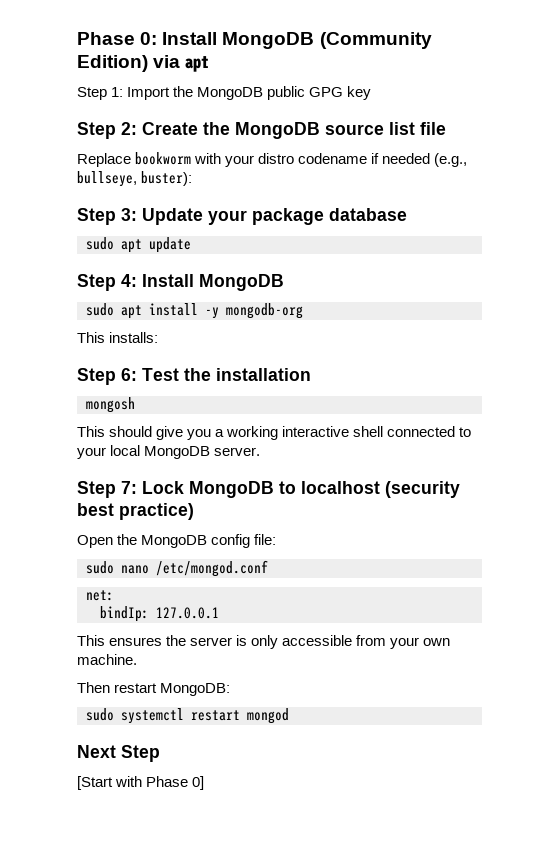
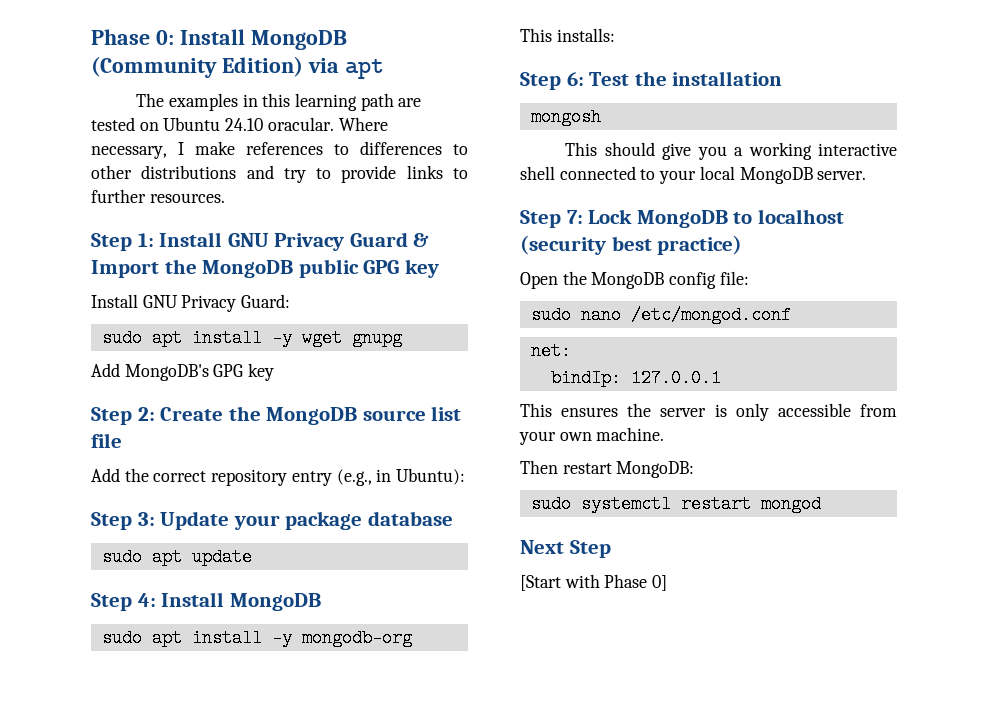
[77,87,124,100] Step 1: -> [136,93,422,111] [91,117,388,131] [91,141,468,159] [91,165,468,183] [91,189,225,203] [91,232,430,251] The examples in this learning path are tested on Ubuntu 24.10 oracular. Where necessary, I make references to differences to other distributions and try to provide links to further resources. // Step 1: Install GNU Privacy Guard &
(372, 93) none -> [91,294,291,312] [101,329,402,347] [91,363,275,381] // Install GNU Privacy Guard: // sudo apt install -y wget gnupg // Add MongoDB's GPG key
[77,152,468,167] [77,171,193,187] Replace bookworm with your distro codename if needed (e.g., bullseye, buster): -> [91,468,466,486] Add the correct repository entry (e.g., in Ubuntu):

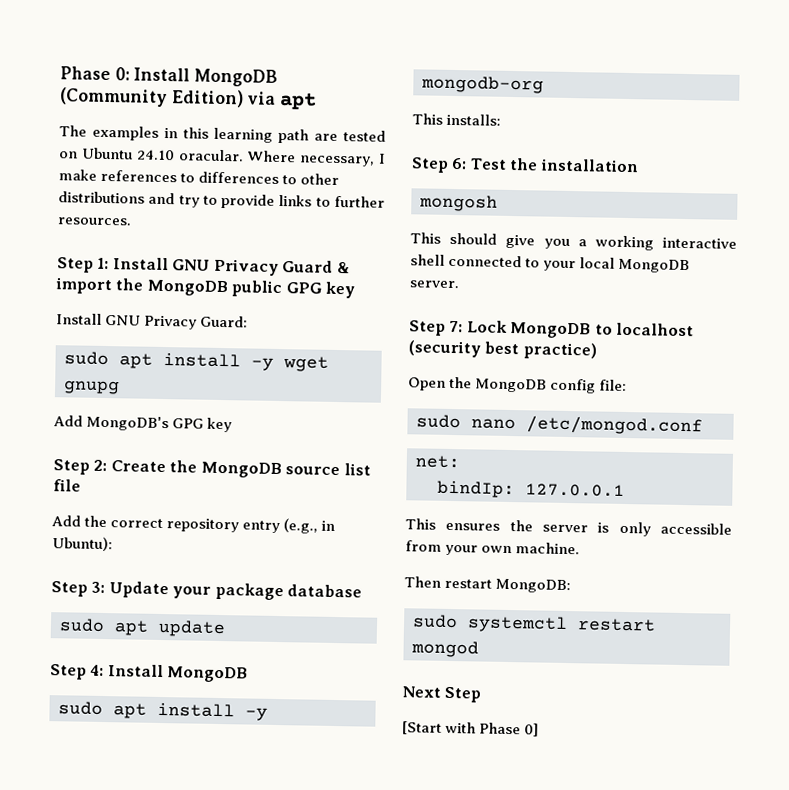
[91,260,159,278] Import -> [55,277,112,295] import

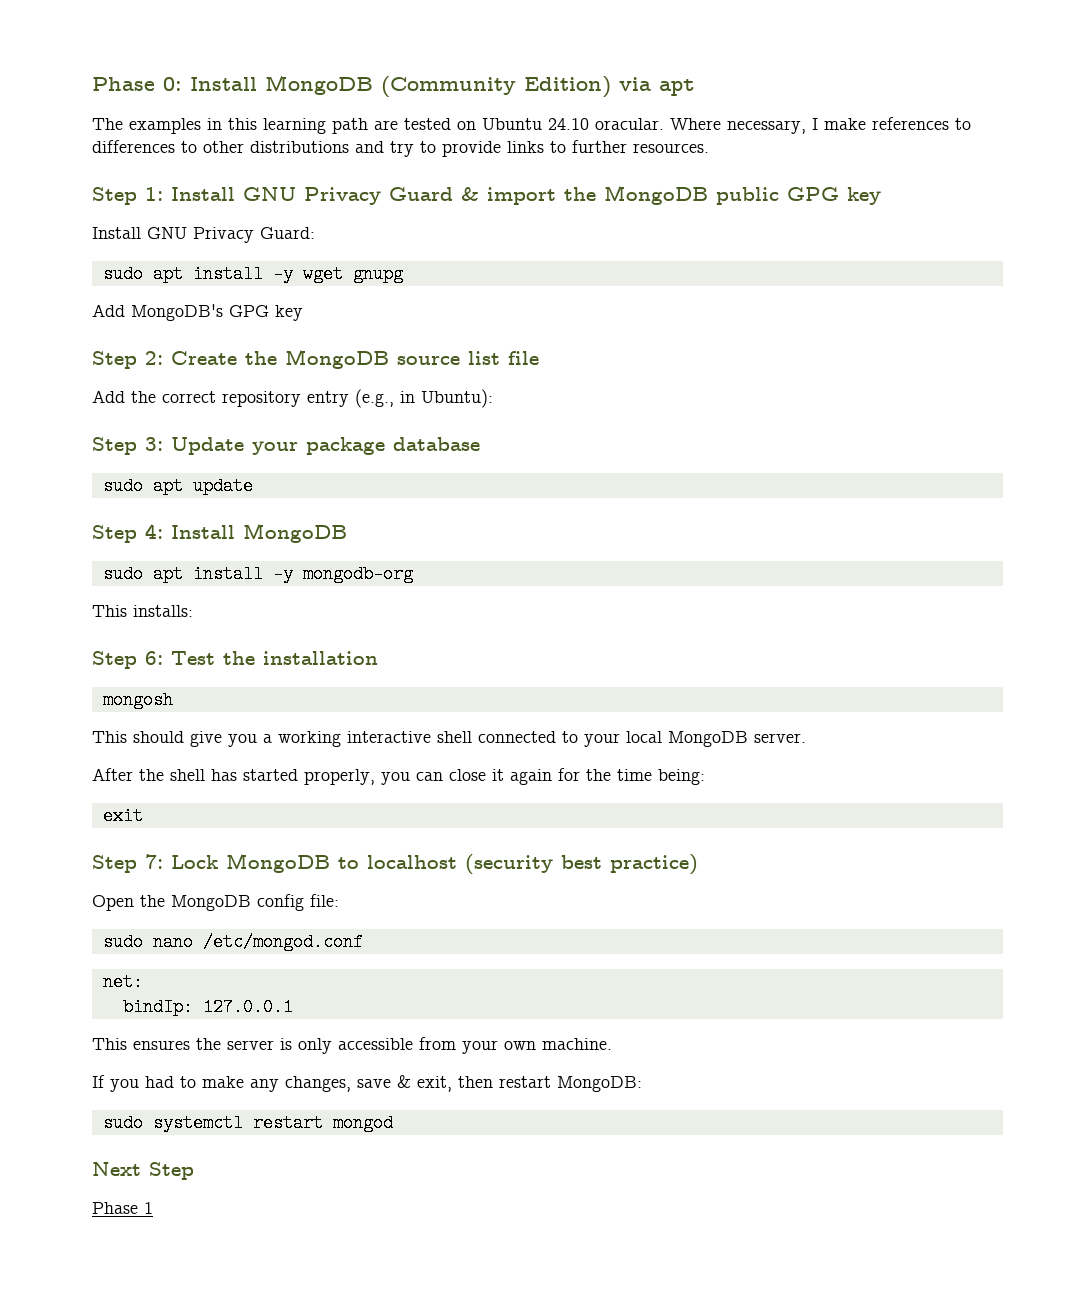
(459, 284) none -> [92,768,705,785] [102,807,143,825] // After the shell has started properly, you can close it again for the time being: // exit
[404,576,441,588] Then -> [92,1075,493,1092] If you had to make any changes, save & exit, then
[402,721,540,737] [Start with Phase 0] -> [92,1202,153,1214] Phase 1

